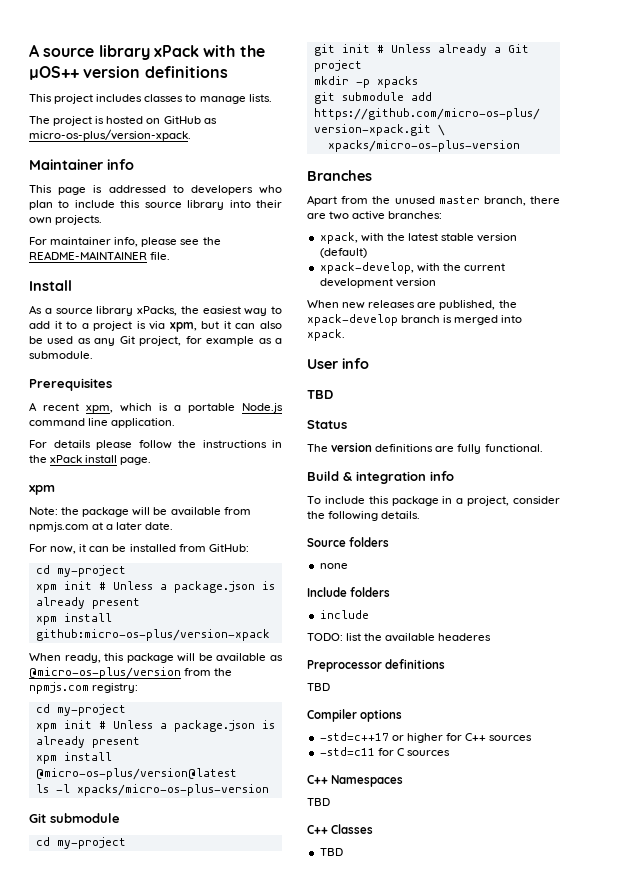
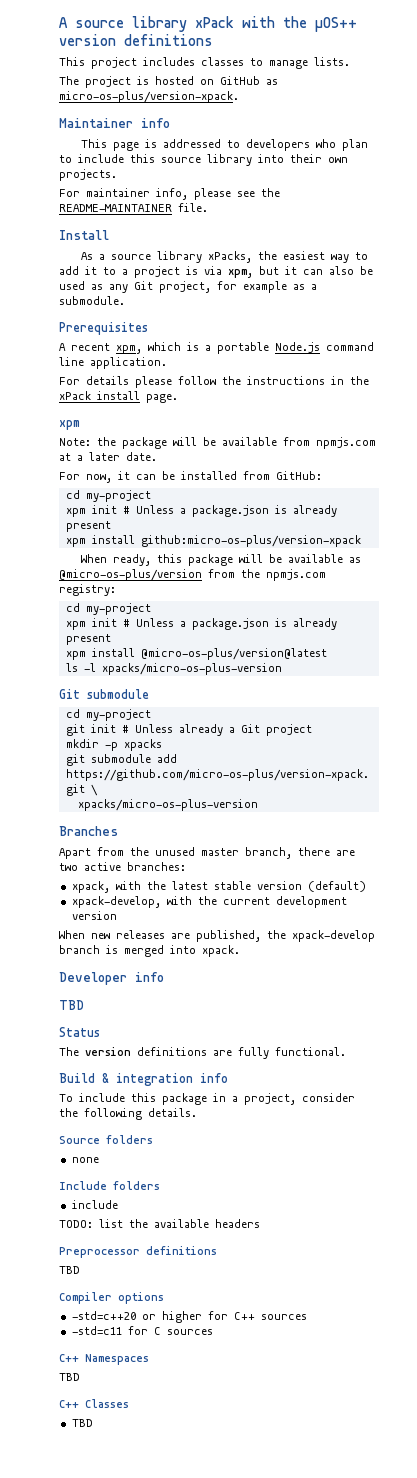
[307,359,338,369] User -> [59,972,127,985] Developer
[438,633,492,641] headeres -> [215,1219,260,1228] headers
[319,732,389,741] -std=c++17 -> [71,1311,136,1320] -std=c++20

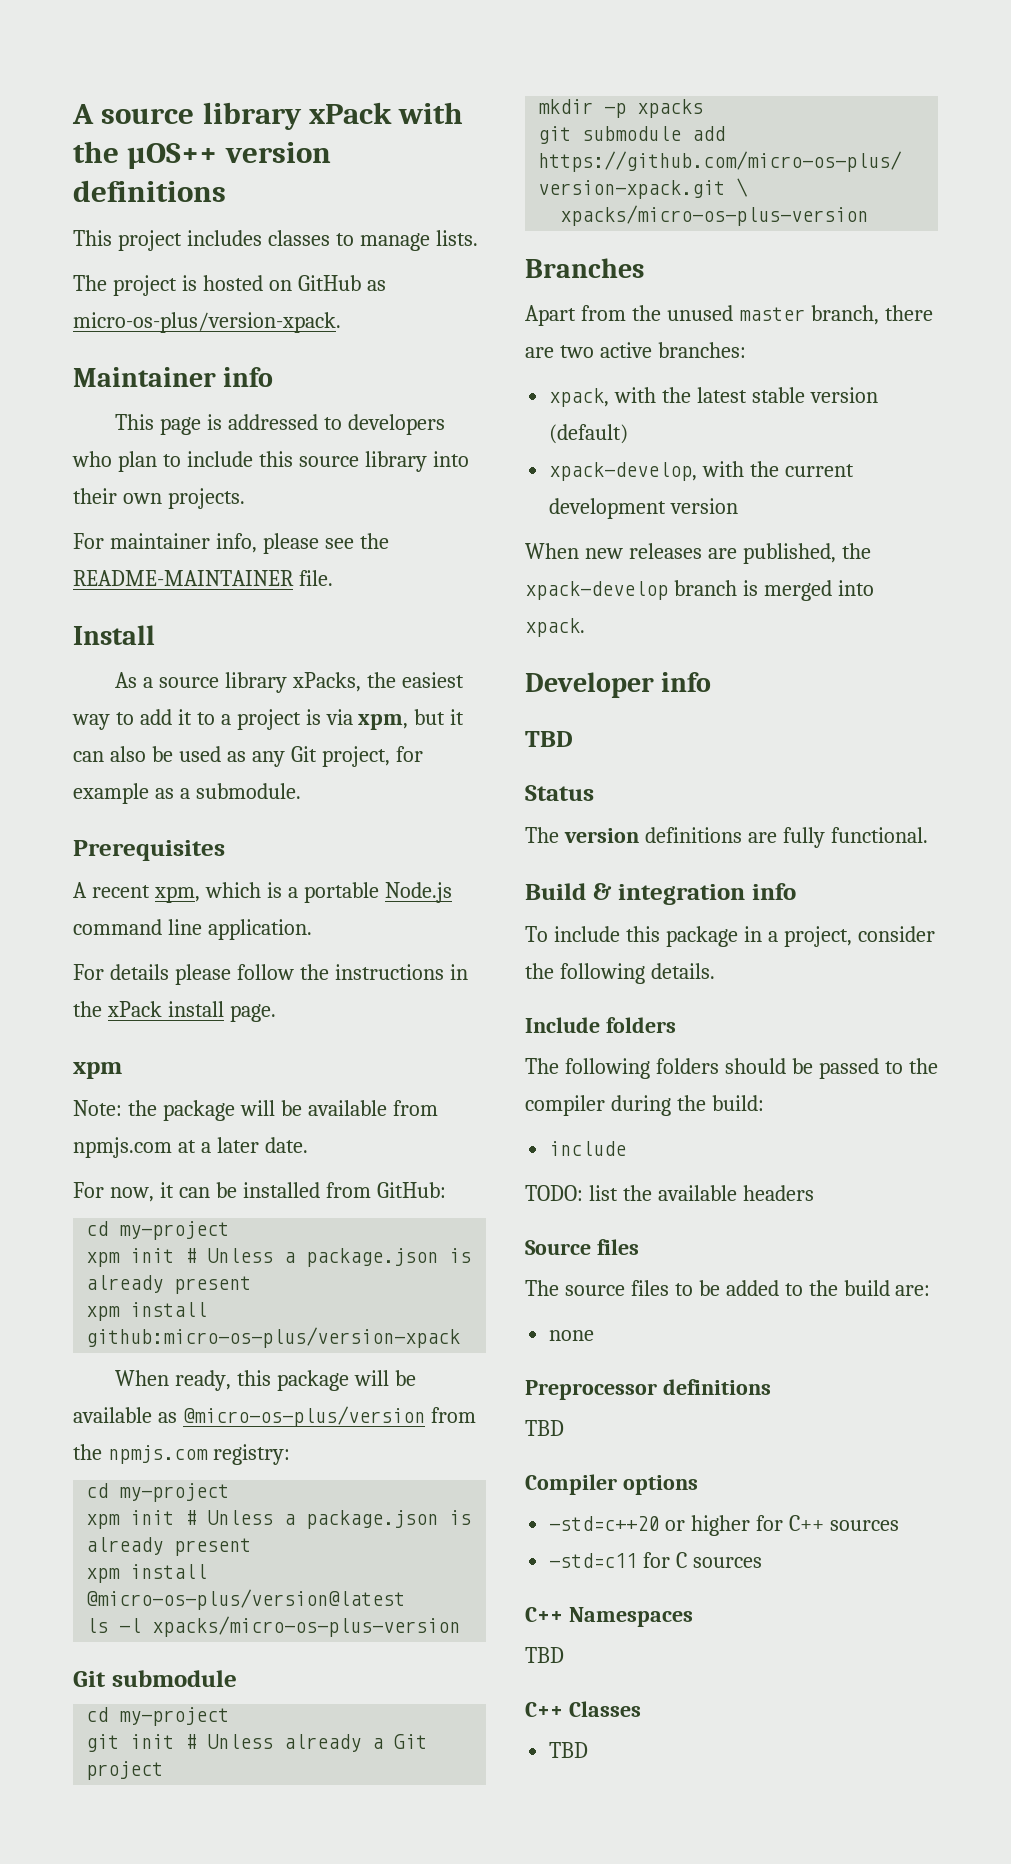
[59,1135,153,1144] [71,1157,99,1163] [59,1181,160,1190] Source folders // none // Include folders -> [525,1017,676,1033] [525,1058,938,1079] [525,1095,764,1116] Include folders // The following folders should be passed to the compiler during the build:
(260, 1223) none -> [525,1239,639,1255] [525,1280,931,1296] [549,1330,595,1341] // Source files // The source files to be added to the build are: // none

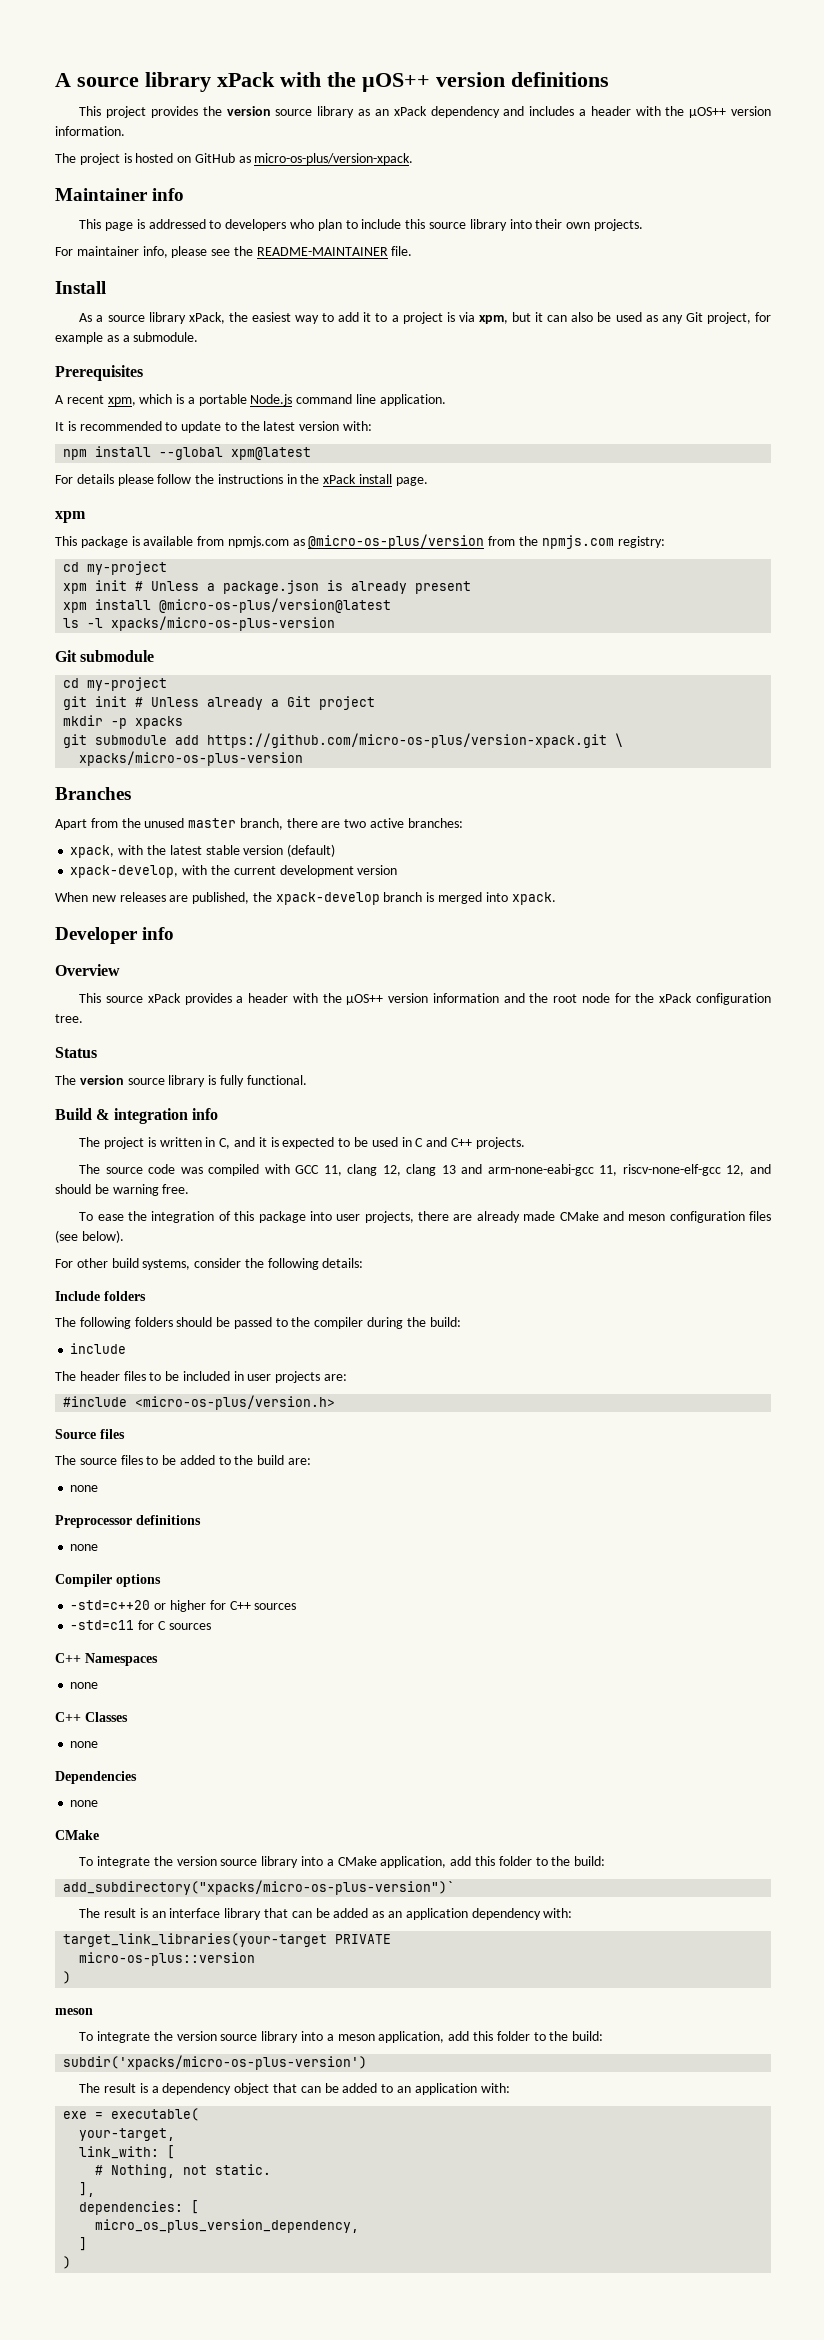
[186,230,478,251] includes classes to manage lists. -> [150,106,771,118] [55,126,125,136] provides the version source library as an xPack dependency and includes a header with the µOS++ version information.
[292,672,362,692] xPacks, -> [188,312,225,324] xPack,
(312, 929) none -> [55,421,373,433] [63,446,312,460] // It is recommended to update to the latest version with: // npm install --global xpm@latest
[73,1100,438,1121] [73,1137,308,1158] [73,1182,446,1202] [86,1221,230,1240] [86,1248,472,1267] [86,1275,252,1294] [86,1302,208,1321] [86,1327,461,1348] [115,1370,417,1391] [73,1407,152,1423] Note: the package will be available from npmjs.com at a later date. // For now, it can be installed from GitHub: // cd my-project // xpm init # Unless a package.json is already present // xpm install github:micro-os-plus/version-xpack // When ready, this package will be available -> [55,536,289,548] This package is available from npmjs.com
[525,731,573,747] TBD -> [55,964,120,976] [79,993,772,1005] [55,1014,83,1023] Overview // This source xPack provides a header with the µOS++ version information and the root node for the xPack configuration tree.
[644,827,777,843] definitions are -> [127,1075,217,1087] source library is
[525,926,852,947] To include this package in a project, -> [79,1137,525,1149] [79,1164,772,1176] [55,1184,190,1196] [79,1211,771,1223] [55,1230,124,1243] [55,1258,191,1270] The project is written in C, and it is expected to be used in C and C++ projects. // The source code was compiled with GCC 11, clang 12, clang 13 and arm-none-eabi-gcc 11, riscv-none-elf-gcc 12, and should be warning free. // To ease the integration of this package into user projects, there are already made CMake and meson configuration files (see below). // For other build systems,
[650,963,715,979] details. -> [322,1258,364,1268] details:
[525,1185,814,1201] TODO: list the available headers -> [55,1371,348,1383] [63,1395,336,1410] The header files to be included in user projects are: // #include <micro-os-plus/version.h>
[525,1420,564,1436] // TBD -> [70,1544,99,1551] // none
[525,1647,564,1663] // TBD -> [70,1682,99,1689] // none
[549,1742,589,1758] TBD -> [70,1741,99,1748] [55,1771,137,1784] [70,1800,99,1807] [55,1830,99,1840] [79,1856,606,1868] [63,1880,456,1895] [79,1908,573,1920] [63,1933,392,1947] [79,1952,256,1966] [63,1971,72,1984] [55,2008,93,2015] [79,2031,604,2043] [63,2055,368,2070] [79,2083,510,2095] [63,2108,200,2121] [79,2128,176,2141] [79,2145,176,2159] [95,2164,272,2178] [79,2182,96,2197] [79,2200,200,2215] [95,2219,360,2233] [79,2237,88,2251] [63,2256,72,2269] none // Dependencies // none // CMake // To integrate the version source library into a CMake application, add this folder to the build: // add_subdirectory("xpacks/micro-os-plus-version")` // The result is an interface library that can be added as an application dependency with: // target_link_libraries(your-target PRIVATE // micro-os-plus::version // ) // meson // To integrate the version source library into a meson application, add this folder to the build: // subdir('xpacks/micro-os-plus-version') // The result is a dependency object that can be added to an application with: // exe = executable( // your-target, // link_with: [ // # Nothing, not static. // ], // dependencies: [ // micro_os_plus_version_dependency, // ] // )

